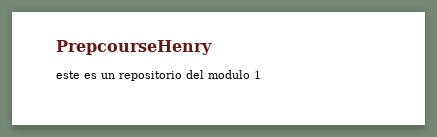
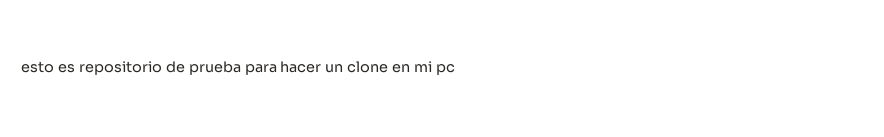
[56,40,212,55] [56,70,261,81] PrepcourseHenry // este es un repositorio del modulo 1 -> [21,61,456,75] esto es repositorio de prueba para hacer un clone en mi pc

